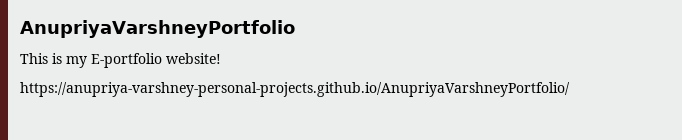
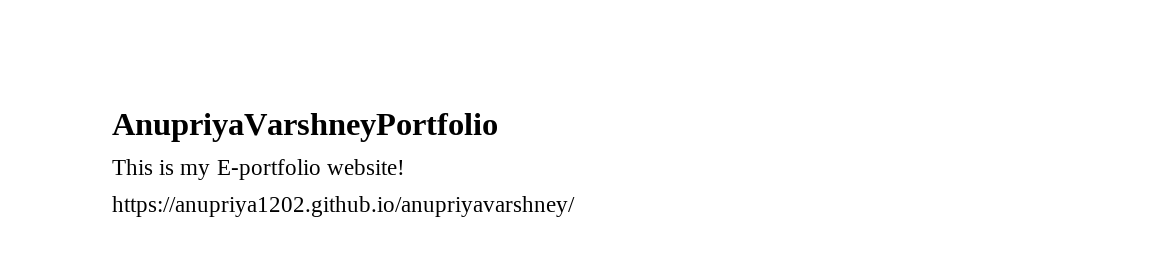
[20,82,570,97] https://anupriya-varshney-personal-projects.github.io/AnupriyaVarshneyPortfolio/ -> [112,196,575,217] https://anupriya1202.github.io/anupriyavarshney/

